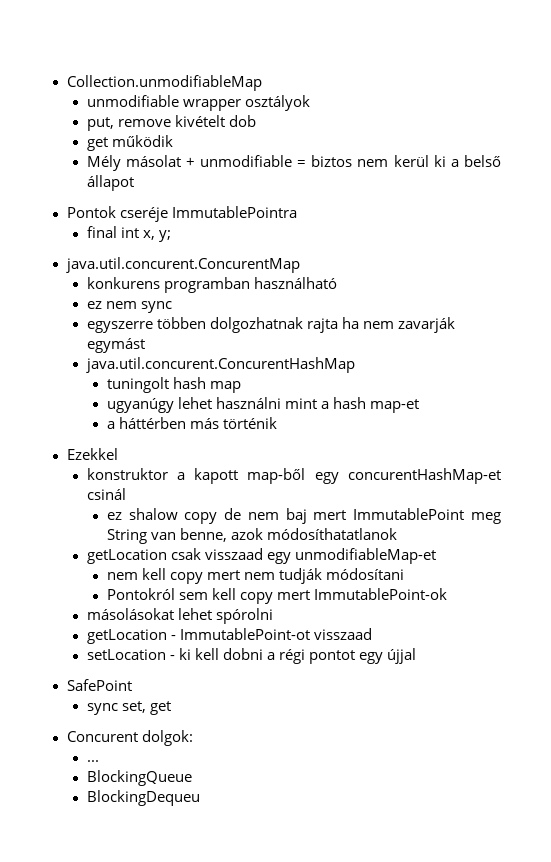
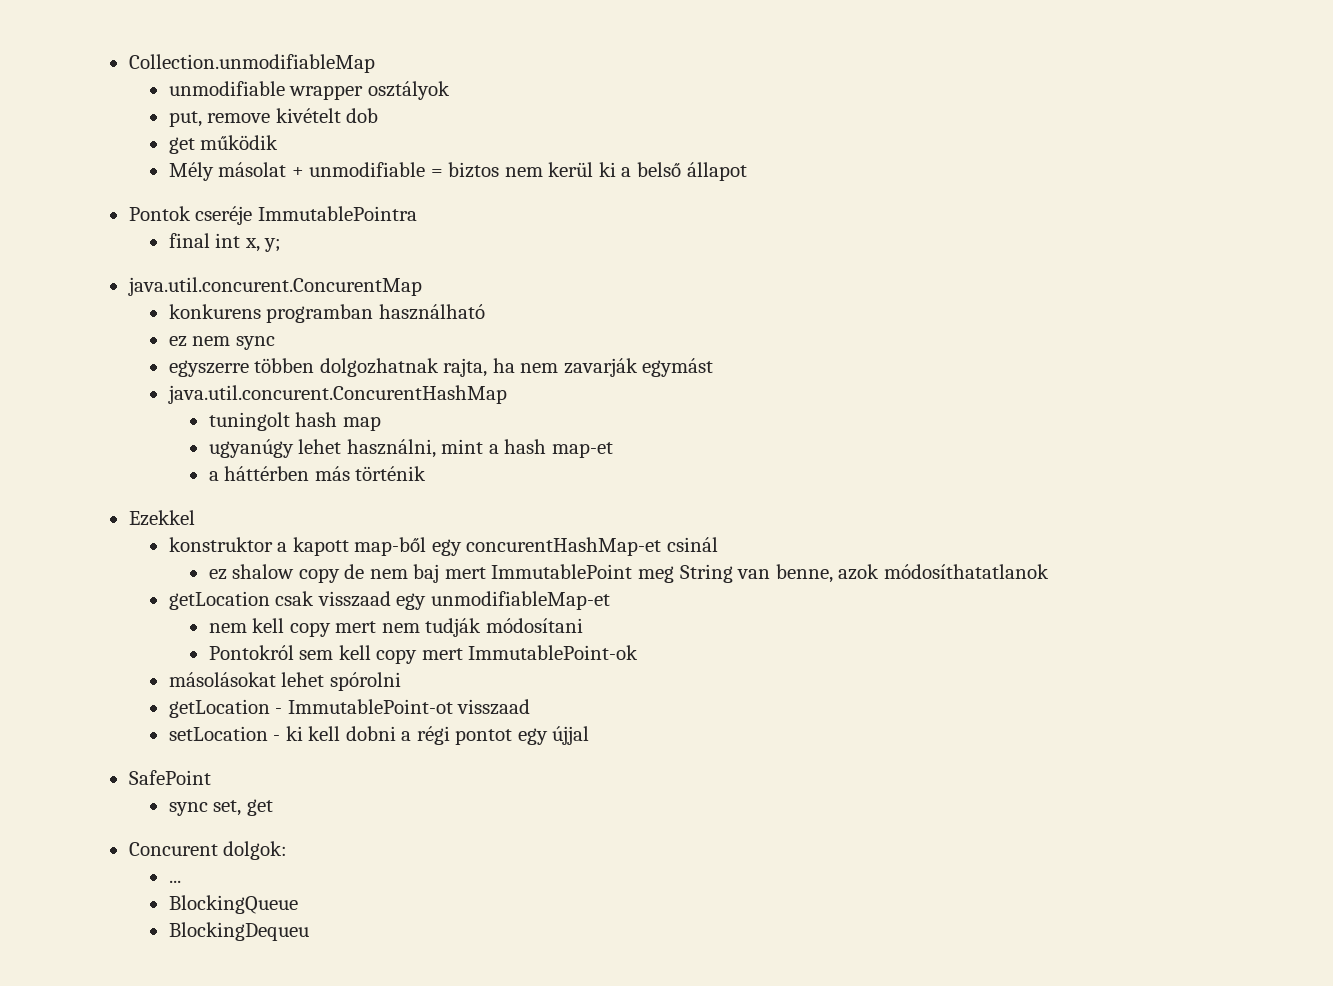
[306,318,338,333] rajta -> [443,358,488,377] rajta,
[215,397,281,409] használni -> [346,439,436,458] használni,

